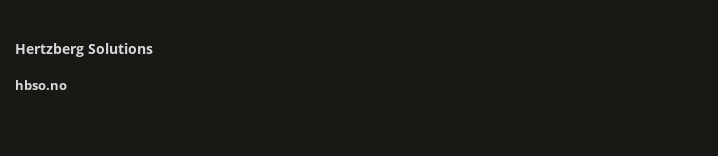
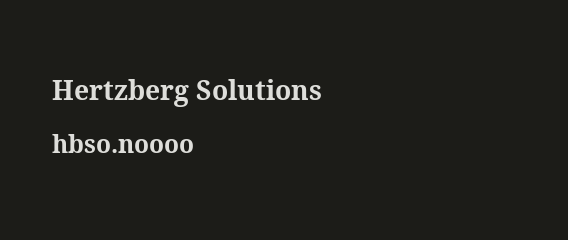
[15,80,67,90] hbso.no -> [52,134,194,153] hbso.noooo

